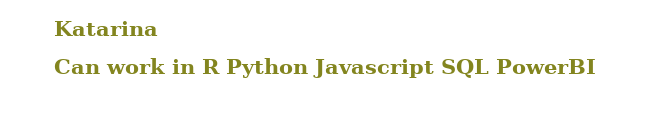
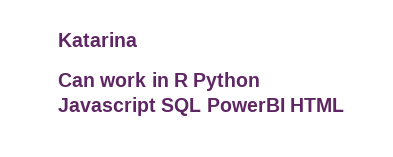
(596, 66) none -> [289,98,344,112] HTML

